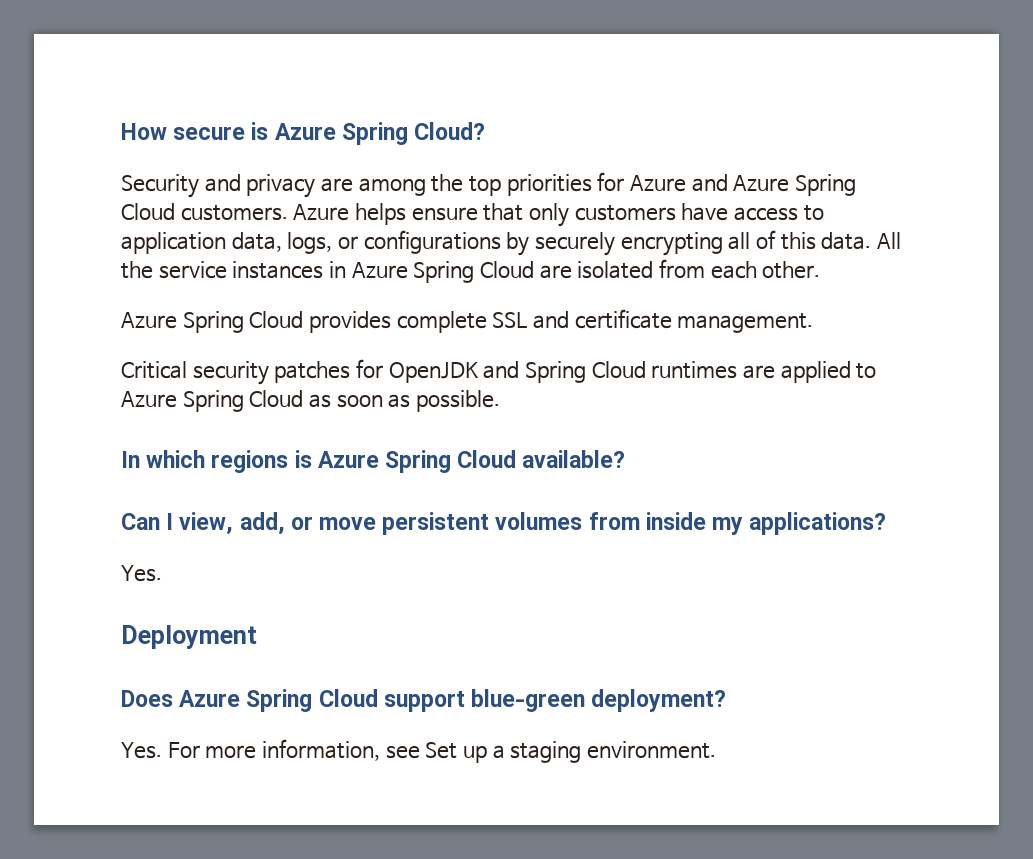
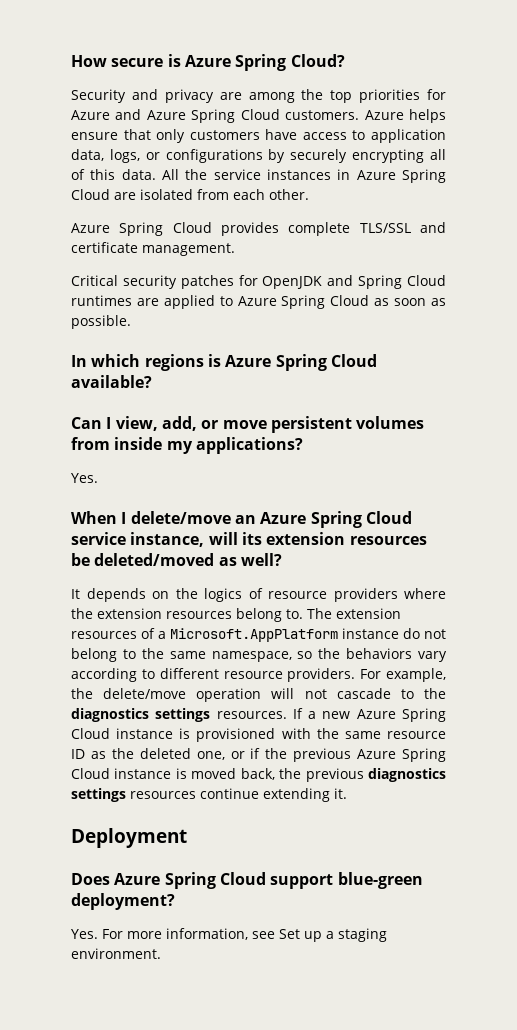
[492,312,528,328] SSL -> [359,223,411,233] TLS/SSL
(162, 573) none -> [71,511,412,528] [71,532,427,547] [71,553,282,566] [71,588,446,602] [71,608,401,622] [71,628,446,642] [71,648,447,662] [71,668,446,682] [71,688,447,702] [71,708,446,722] [71,728,446,742] [71,748,446,762] [71,768,446,782] [71,788,347,802] // When I delete/move an Azure Spring Cloud service instance, will its extension resources be deleted/moved as well? // It depends on the logics of resource providers where the extension resources belong to. The extension resources of a Microsoft.AppPlatform instance do not belong to the same namespace, so the behaviors vary according to different resource providers. For example, the delete/move operation will not cascade to the diagnostics settings resources. If a new Azure Spring Cloud instance is provisioned with the same resource ID as the deleted one, or if the previous Azure Spring Cloud instance is moved back, the previous diagnostics settings resources continue extending it.

